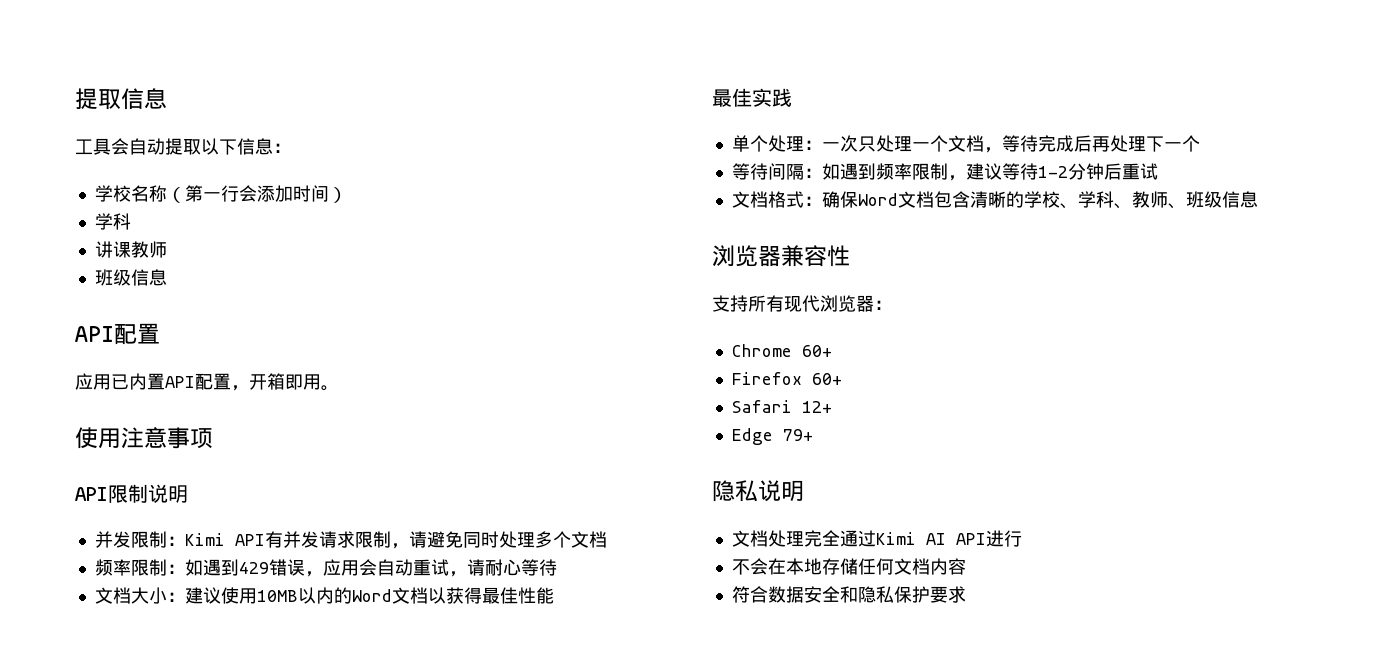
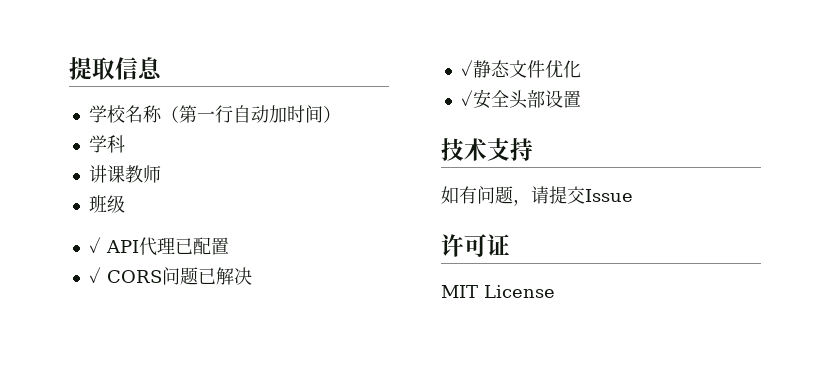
[75,138,291,155] // 工具会自动提取以下信息： -> (162, 68) none
[238,185,275,202] 会添 -> [232,105,269,123] 自动
[130,269,167,286] [75,323,160,345] [75,373,339,391] [75,427,213,449] [75,484,188,503] [94,531,607,549] [94,559,557,577] [94,587,554,604] [712,88,792,107] [731,135,1200,153] [731,163,1158,181] [731,191,1258,209] [712,245,850,267] [712,295,892,312] [731,344,832,357] [731,372,842,385] [731,400,832,413] [731,428,813,445] [712,480,804,502] [731,530,1022,547] [731,558,966,575] [731,586,966,603] 信息 // API配置 // 应用已内置API配置，开箱即用。 // 使用注意事项 // API限制说明 // 并发限制：Kimi API有并发请求限制，请避免同时处理多个文档 // 频率限制：如遇到429错误，应用会自动重试，请耐心等待 // 文档大小：建议使用10MB以内的Word文档以获得最佳性能 // 最佳实践 // 单个处理：一次只处理一个文档，等待完成后再处理下一个 // 等待间隔：如遇到频率限制，建议等待1-2分钟后重试 // 文档格式：确保Word文档包含清晰的学校、学科、教师、班级信息 // 浏览器兼容性 // 支持所有现代浏览器： // Chrome 60+ // Firefox 60+ // Safari 12+ // Edge 79+ // 隐私说明 // 文档处理完全通过Kimi AI API进行 // 不会在本地存储任何文档内容 // 符合数据安全和隐私保护要求 -> [88,237,229,256] [88,267,252,285] [460,60,581,78] [460,89,581,109] [441,138,533,161] [441,186,633,206] [441,234,510,257] [441,285,555,298] // ✓ API代理已配置 // ✓ CORS问题已解决 // ✓静态文件优化 // ✓安全头部设置 // 技术支持 // 如有问题，请提交Issue // 许可证 // MIT License

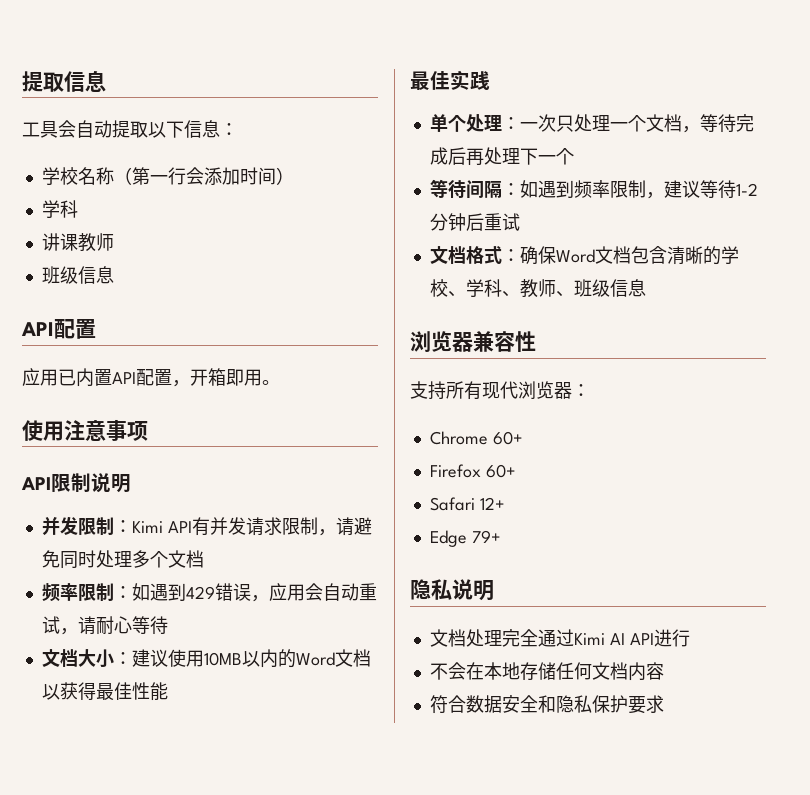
(162, 68) none -> [22,120,238,138] // 工具会自动提取以下信息：
[232,105,269,123] 自动 -> [185,167,222,185] 会添
[88,237,229,256] [88,267,252,285] [460,60,581,78] [460,89,581,109] [441,138,533,161] [441,186,633,206] [441,234,510,257] [441,285,555,298] // ✓ API代理已配置 // ✓ CORS问题已解决 // ✓静态文件优化 // ✓安全头部设置 // 技术支持 // 如有问题，请提交Issue // 许可证 // MIT License -> [77,266,114,284] [21,319,96,339] [22,368,280,387] [22,419,148,441] [21,473,131,493] [41,516,372,536] [41,550,204,569] [41,583,377,602] [41,616,168,635] [41,649,371,668] [41,682,168,701] [410,70,490,90] [429,114,754,133] [429,147,574,166] [429,179,758,199] [429,213,520,231] [429,246,739,265] [429,279,646,298] [410,331,536,353] [410,381,590,400] [429,431,523,445] [429,464,516,478] [429,497,505,511] [429,530,501,547] [410,579,494,601] [429,629,690,647] [429,662,664,681] [429,695,664,714] 信息 // API配置 // 应用已内置API配置，开箱即用。 // 使用注意事项 // API限制说明 // 并发限制：Kimi API有并发请求限制，请避免同时处理多个文档 // 频率限制：如遇到429错误，应用会自动重试，请耐心等待 // 文档大小：建议使用10MB以内的Word文档以获得最佳性能 // 最佳实践 // 单个处理：一次只处理一个文档，等待完成后再处理下一个 // 等待间隔：如遇到频率限制，建议等待1-2分钟后重试 // 文档格式：确保Word文档包含清晰的学校、学科、教师、班级信息 // 浏览器兼容性 // 支持所有现代浏览器： // Chrome 60+ // Firefox 60+ // Safari 12+ // Edge 79+ // 隐私说明 // 文档处理完全通过Kimi AI API进行 // 不会在本地存储任何文档内容 // 符合数据安全和隐私保护要求

